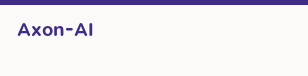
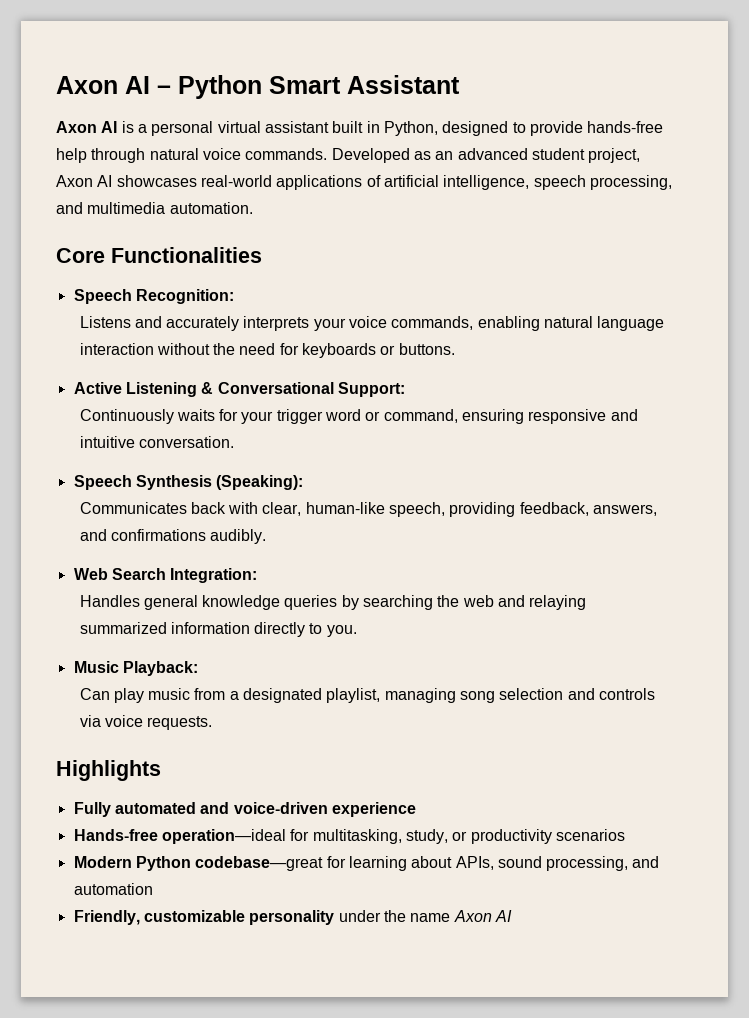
[17,23,94,36] Axon-AI -> [56,75,460,99] [56,121,664,136] [56,148,641,163] [56,175,672,190] [56,202,253,214] [56,247,262,263] [73,289,234,304] [79,316,665,331] [79,343,455,358] [73,382,405,397] [79,409,638,424] [79,436,234,448] [73,475,304,490] [79,502,658,517] [79,529,267,544] [73,568,258,583] [79,595,587,610] [79,622,357,637] [73,661,198,676] [79,688,656,703] [79,715,213,730] [56,760,161,781] [73,802,416,817] [73,829,625,844] [73,856,660,871] [73,883,153,895] [73,910,512,925] Axon AI – Python Smart Assistant // Axon AI is a personal virtual assistant built in Python, designed to provide hands-free help through natural voice commands. Developed as an advanced student project, Axon AI showcases real-world applications of artificial intelligence, speech processing, and multimedia automation. // Core Functionalities // Speech Recognition: // Listens and accurately interprets your voice commands, enabling natural language interaction without the need for keyboards or buttons. // Active Listening & Conversational Support: // Continuously waits for your trigger word or command, ensuring responsive and intuitive conversation. // Speech Synthesis (Speaking): // Communicates back with clear, human-like speech, providing feedback, answers, and confirmations audibly. // Web Search Integration: // Handles general knowledge queries by searching the web and relaying summarized information directly to you. // Music Playback: // Can play music from a designated playlist, managing song selection and controls via voice requests. // Highlights // Fully automated and voice-driven experience // Hands-free operation—ideal for multitasking, study, or productivity scenarios // Modern Python codebase—great for learning about APIs, sound processing, and automation // Friendly, customizable personality under the name Axon AI

